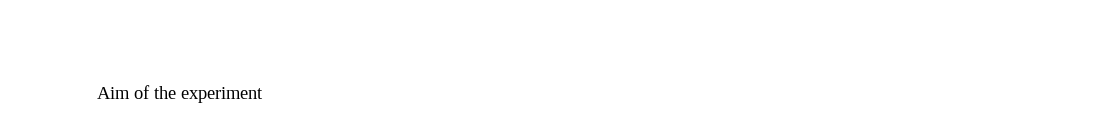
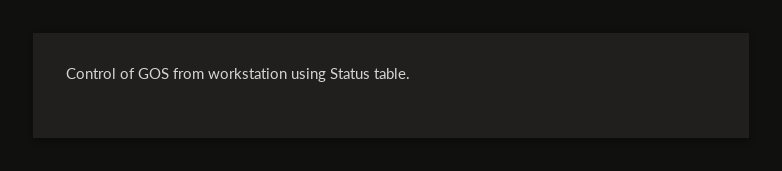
[97,85,263,103] Aim of the experiment -> [66,68,410,82] Control of GOS from workstation using Status table.

